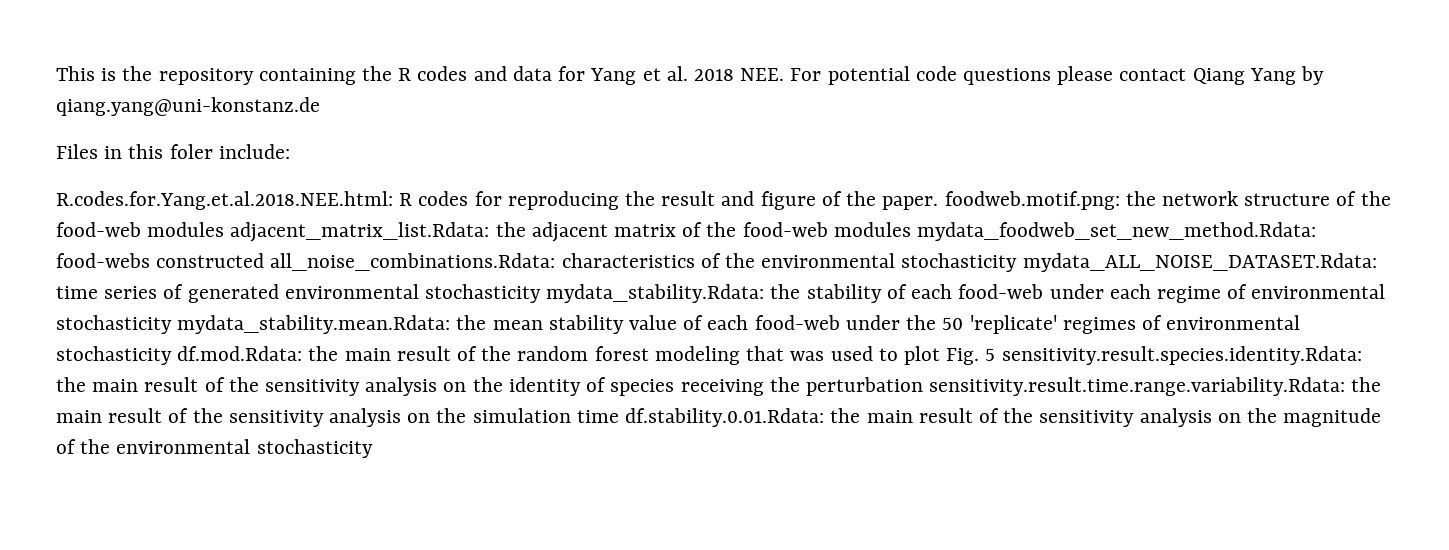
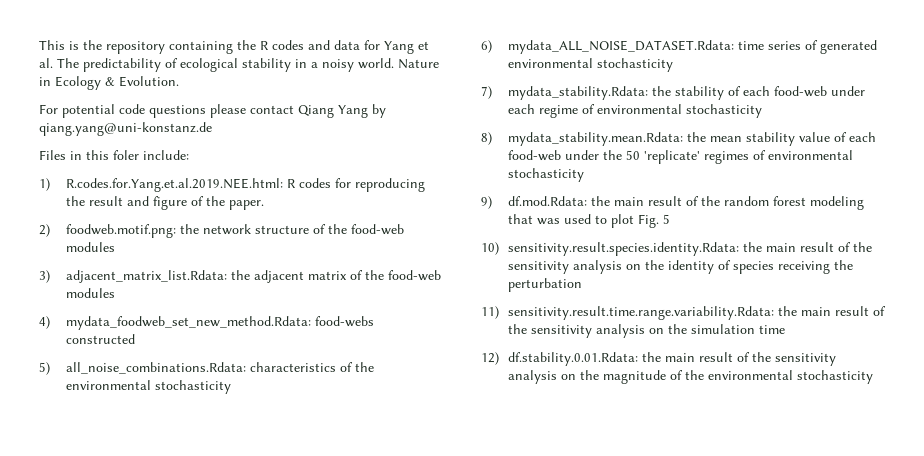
[693,68,785,81] 2018 NEE. -> [57,58,439,72] [39,76,179,90] The predictability of ecological stability in a noisy world. Nature in Ecology & Evolution. //
[56,191,393,210] R.codes.for.Yang.et.al.2018.NEE.html: -> [39,178,284,192] 1) R.codes.for.Yang.et.al.2019.NEE.html:
(939, 203) none -> [39,224,50,237] // 2)
(225, 229) none -> [39,270,50,283] // 3)
(911, 229) none -> [39,316,50,329] // 4)
(265, 260) none -> [39,362,50,375] // 5)
(1018, 262) none -> [481,40,492,53] // 6)
(542, 293) none -> [481,86,492,99] // 7)
(172, 324) none -> [481,132,492,145] // 8)
(172, 355) none -> [481,196,492,209] // 9)
(996, 355) none -> [481,242,499,255] // 10)
(923, 386) none -> [481,306,499,319] // 11)
(619, 416) none -> [481,352,499,365] // 12)

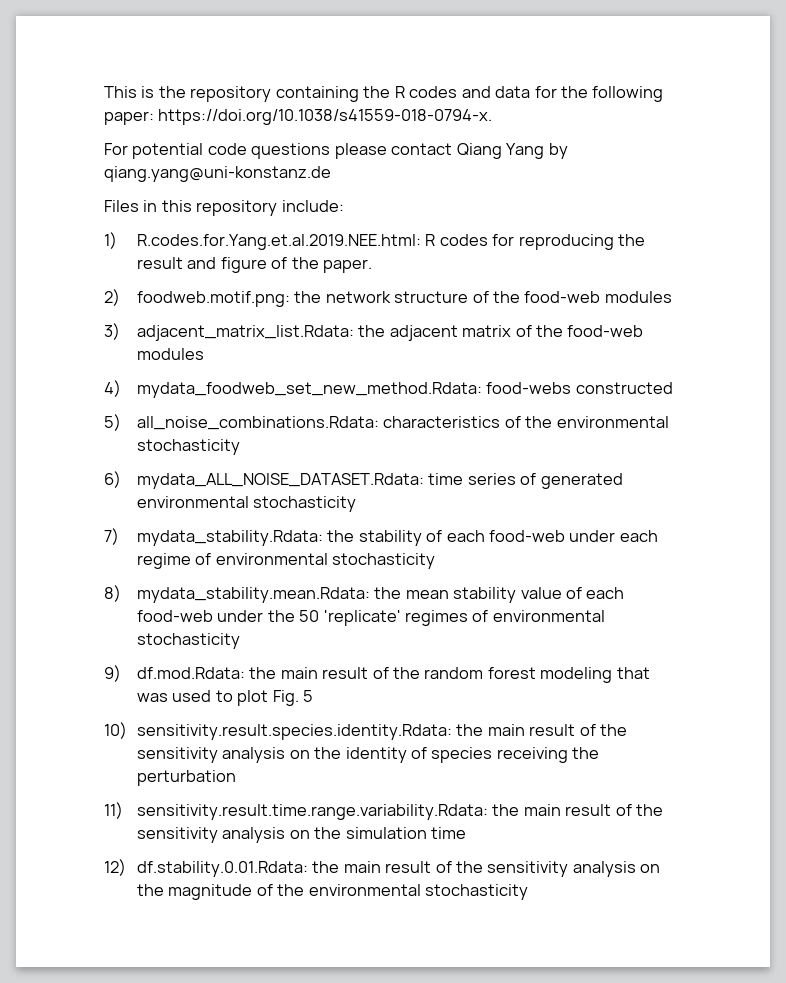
[384,41,429,54] [39,58,439,72] [39,76,179,90] Yang et al. The predictability of ecological stability in a noisy world. Nature in Ecology & Evolution. -> [561,86,664,102] [104,109,493,125] the following paper: https://doi.org/10.1038/s41559-018-0794-x.
[113,150,139,160] foler -> [196,200,278,216] repository

